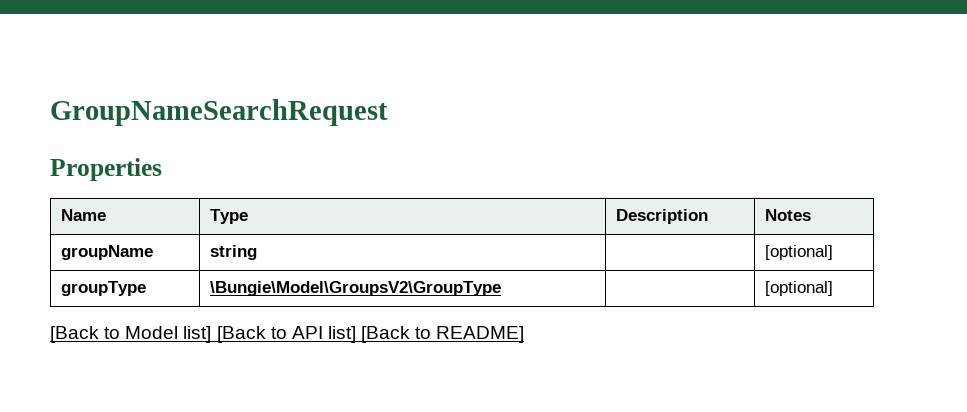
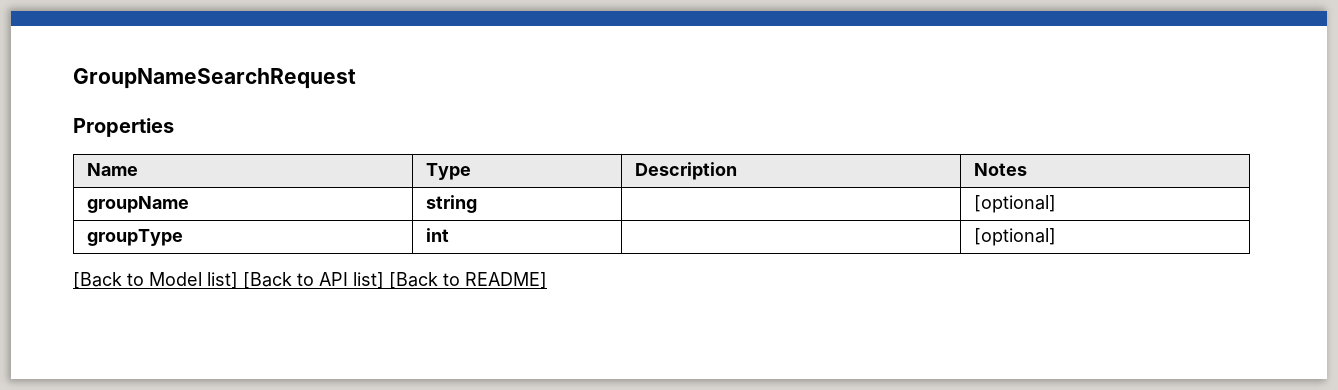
[210,281,502,296] \Bungie\Model\GroupsV2\GroupType -> [426,228,450,242] int

